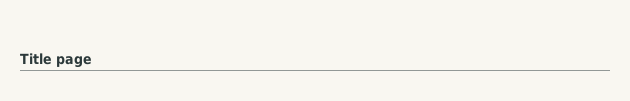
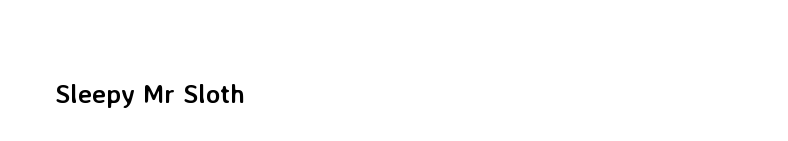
[20,53,92,68] Title page -> [55,84,245,108] Sleepy Mr Sloth

